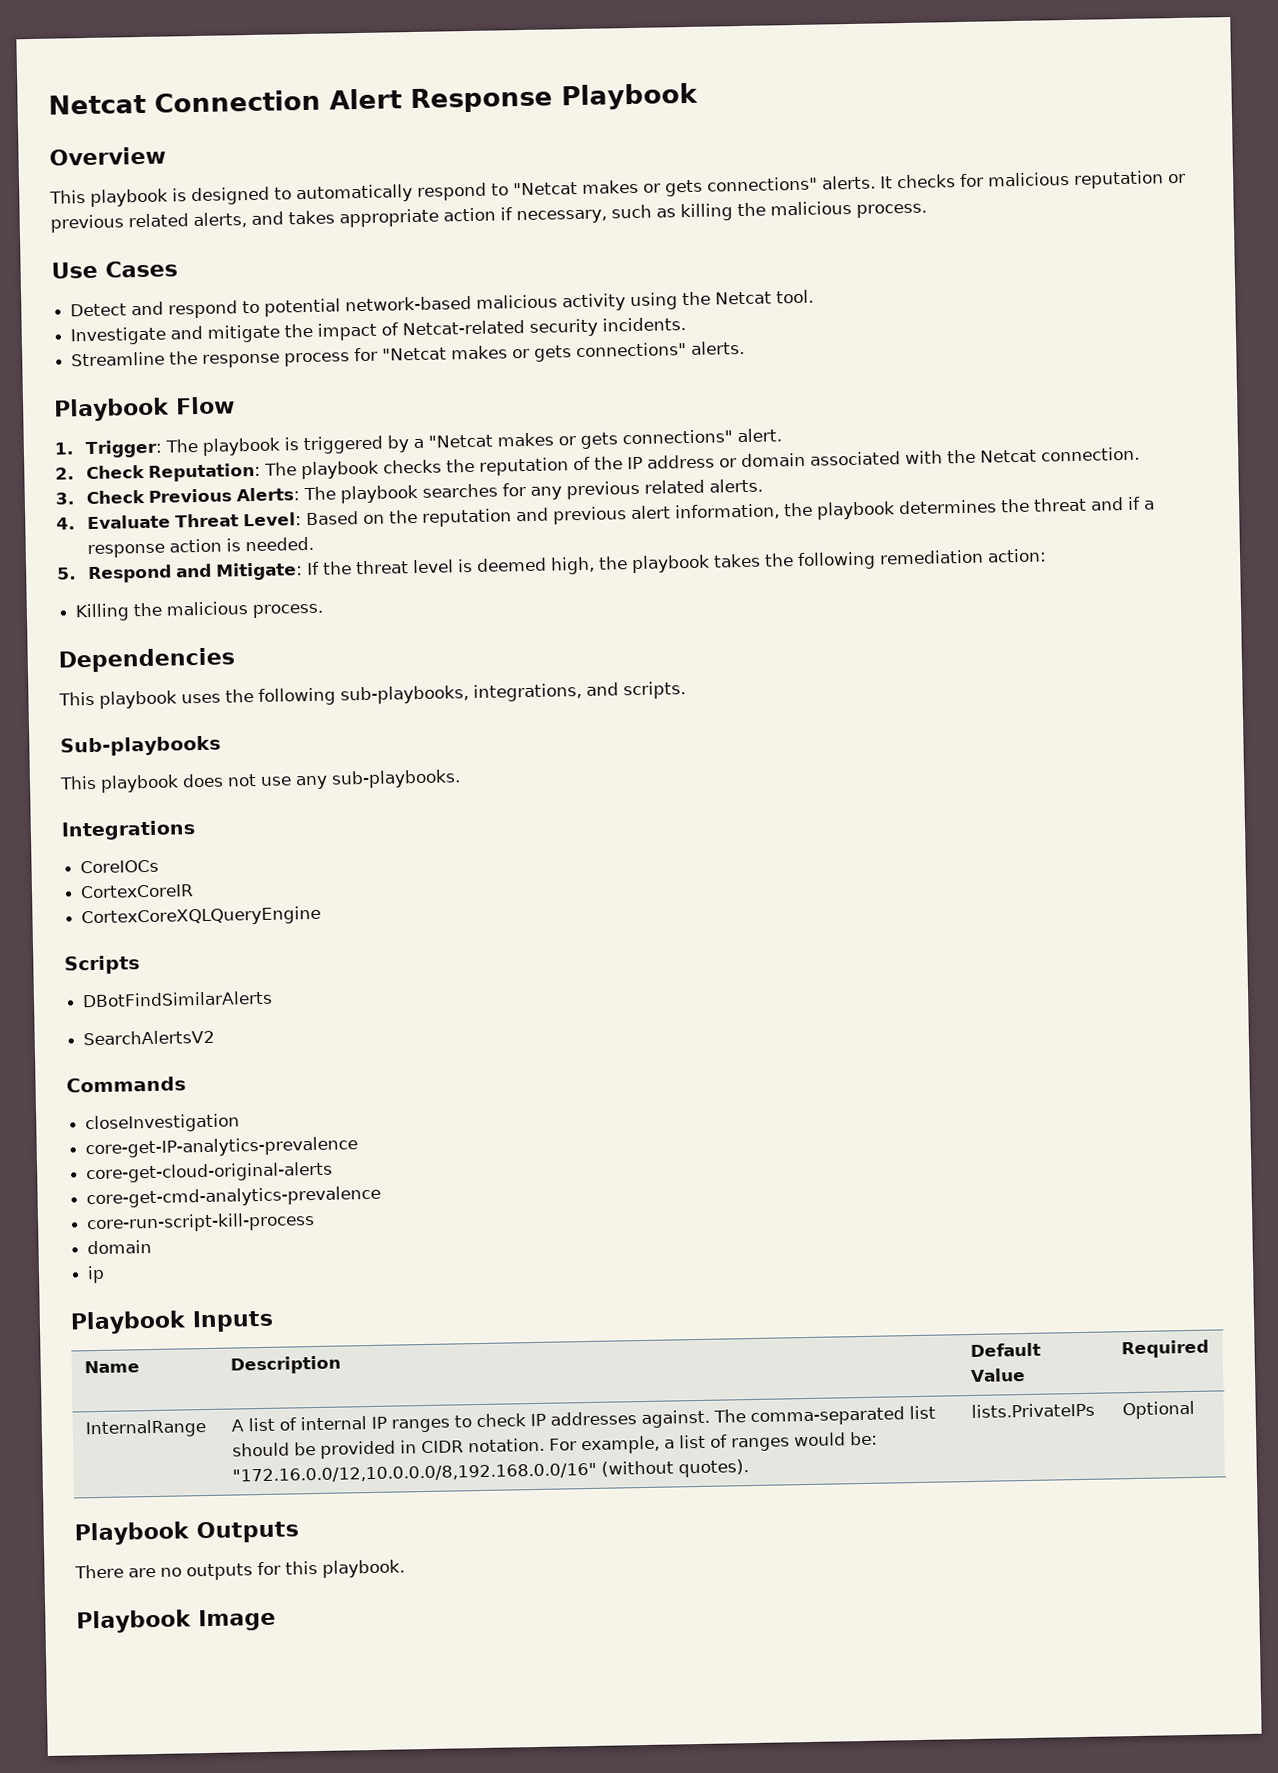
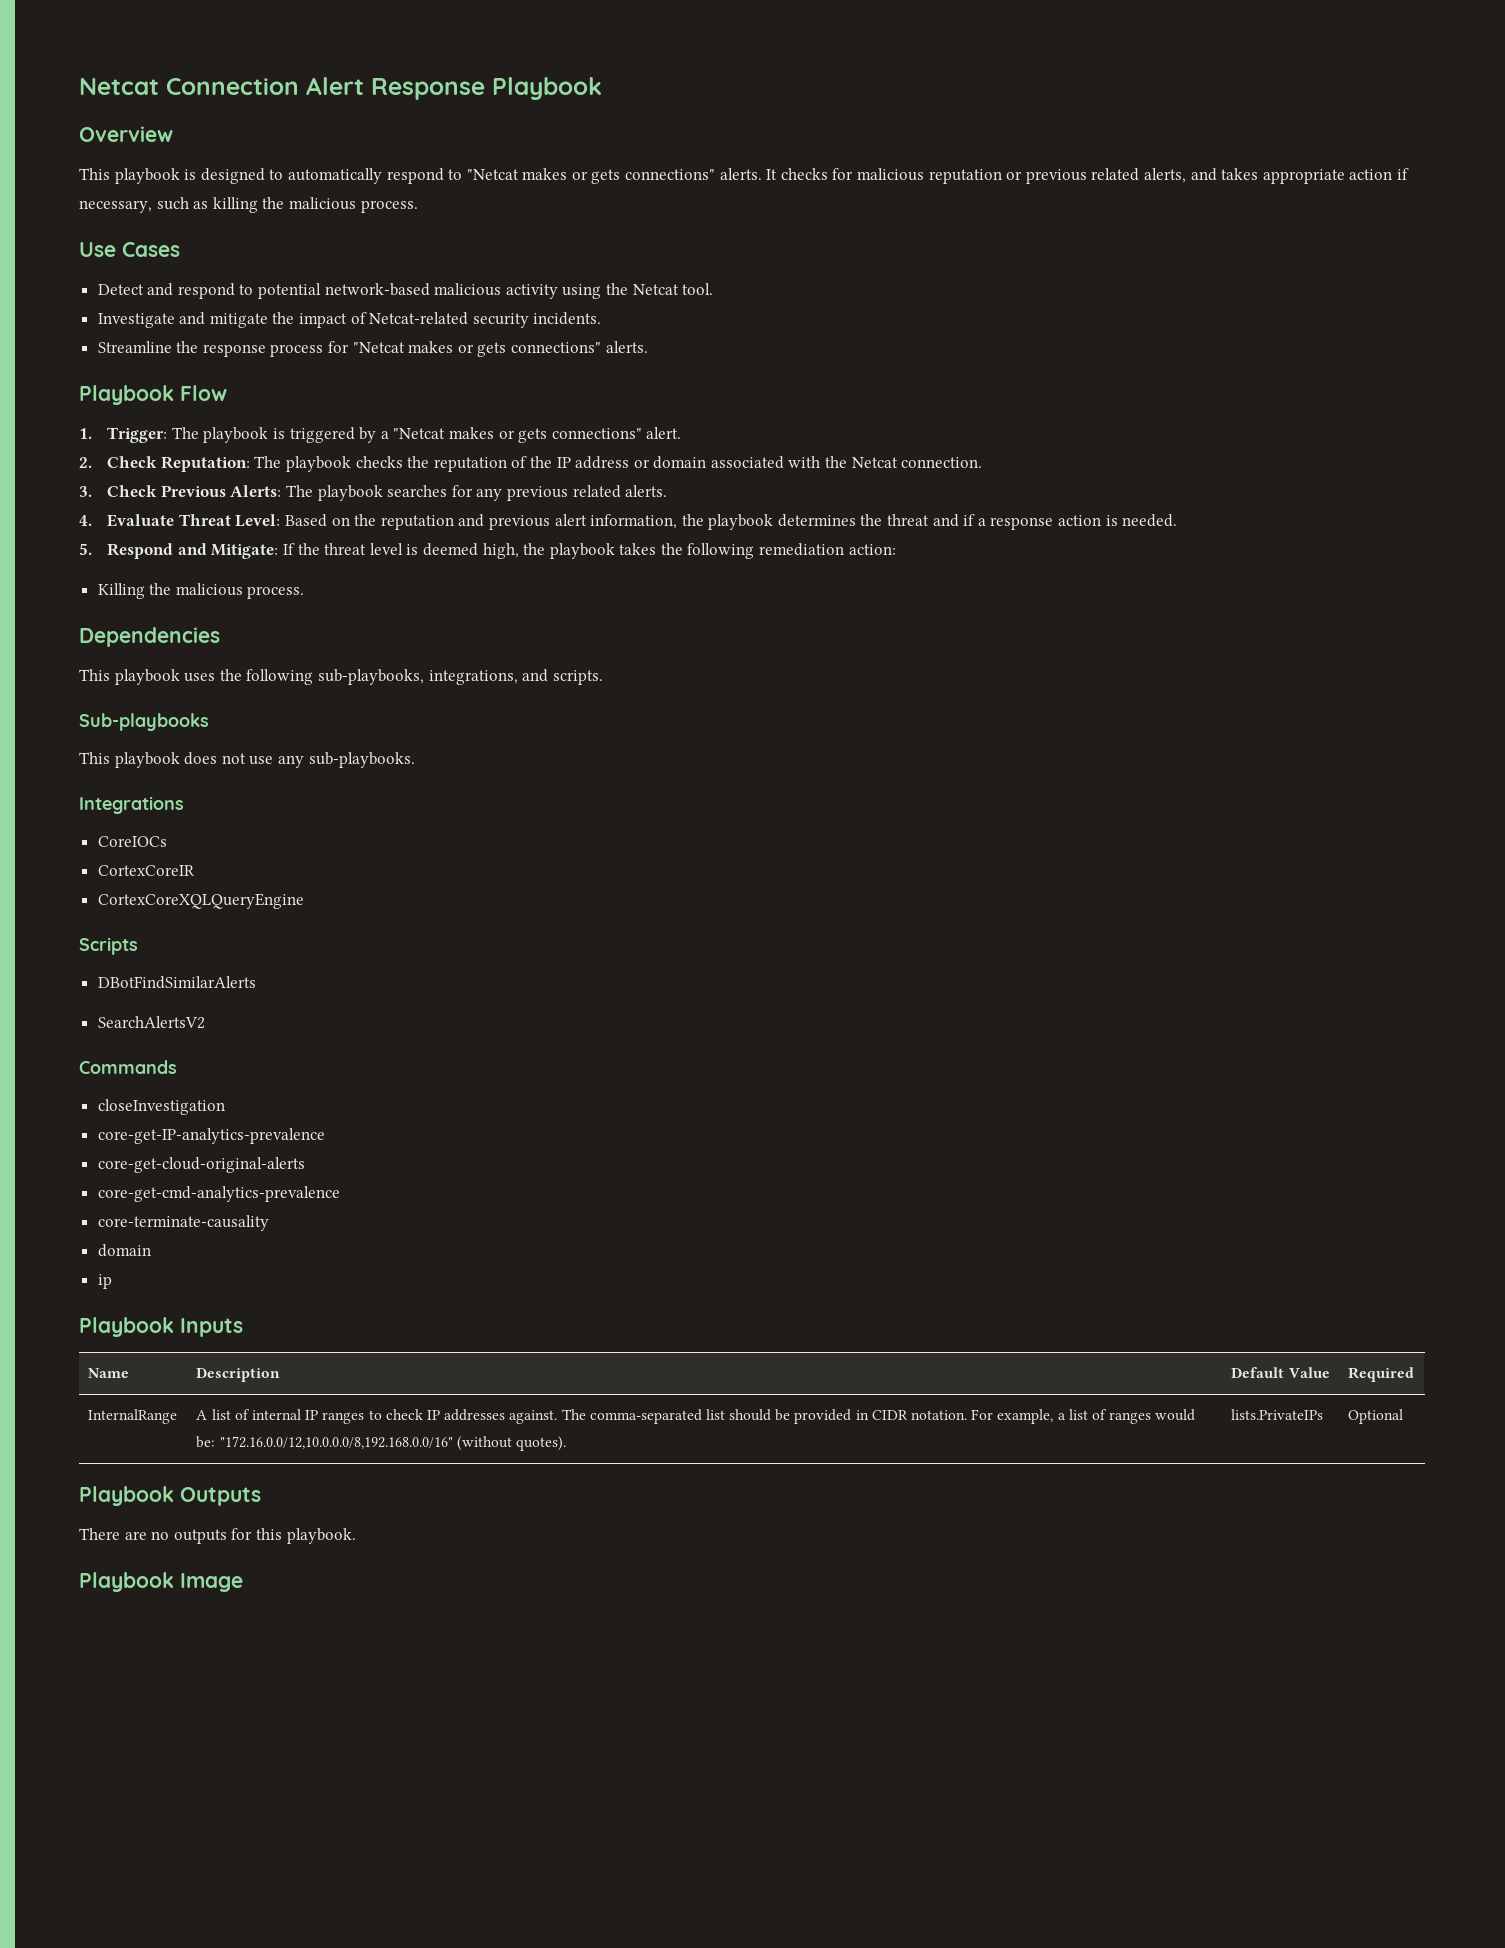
[86,1211,316,1234] core-run-script-kill-process -> [97,1215,269,1231] core-terminate-causality

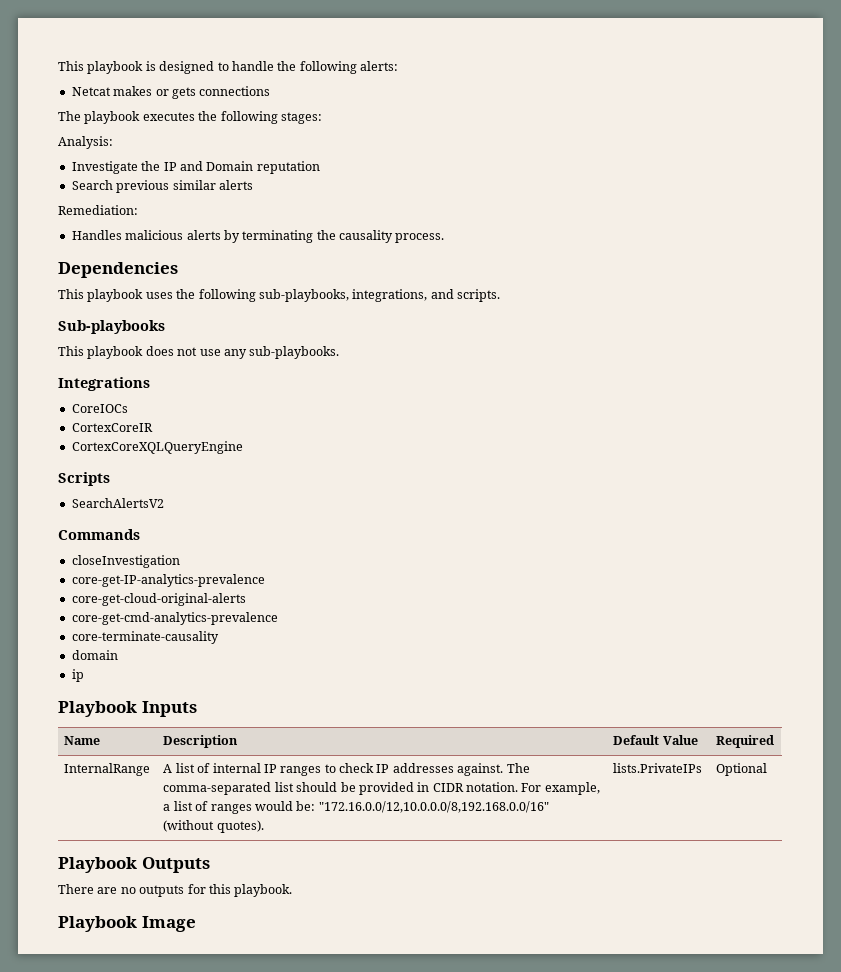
[79,77,602,100] [79,126,173,142] Netcat Connection Alert Response Playbook // Overview // -> (58, 66) none
[287,168,1409,184] [79,197,418,213] [79,242,180,257] [97,283,714,299] [97,312,602,328] [97,341,648,357] [79,385,227,405] [79,427,682,443] [79,456,983,472] [79,485,668,501] [79,514,1178,530] [79,543,896,559] [97,583,243,599] automatically respond to "Netcat makes or gets connections" alerts. It checks for malicious reputation or previous related alerts, and takes appropriate action if necessary, such as killing the malicious process. // Use Cases // Detect and respond to potential network-based malicious activity using the Netcat tool. // Investigate and mitigate the impact of Netcat-related security incidents. // Streamline the response process for "Netcat makes or gets connections" alerts. // Playbook Flow // 1. Trigger: The playbook is triggered by a "Netcat makes or gets connections" alert. // 2. Check Reputation: The playbook checks the reputation of the IP address or domain associated with the Netcat connection. // 3. Check Previous Alerts: The playbook searches for any previous related alerts. // 4. Evaluate Threat Level: Based on the reputation and previous alert information, the playbook determines the threat and if a response action is needed. // 5. Respond and Mitigate: If the threat level is deemed high, the playbook takes the following remediation action: // Killing the malicious -> [231,61,398,74] [71,86,271,99] [58,111,322,124] [58,136,113,149] [71,161,320,174] [71,180,253,193] [58,205,138,215] [71,230,393,243] handle the following alerts: // Netcat makes or gets connections // The playbook executes the following stages: // Analysis: // Investigate the IP and Domain reputation // Search previous similar alerts // Remediation: // Handles malicious alerts by terminating the causality
[97,976,256,989] // DBotFindSimilarAlerts -> (110, 479) none

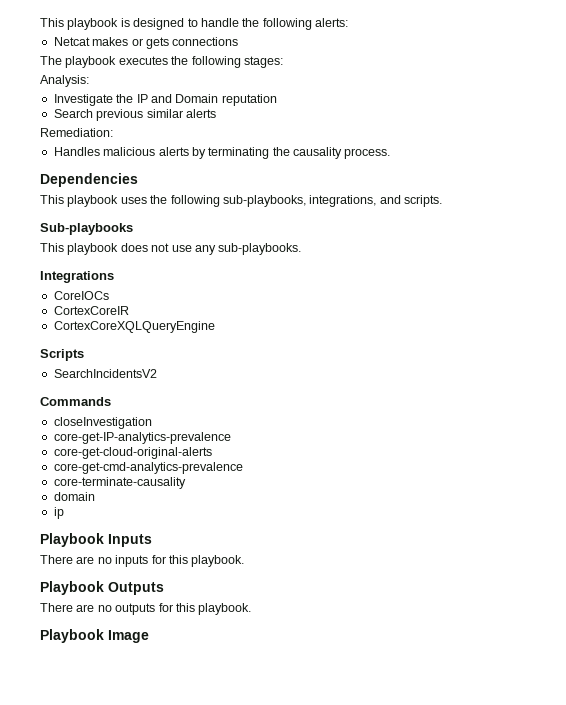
[71,498,164,508] SearchAlertsV2 -> [53,369,157,378] SearchIncidentsV2
[64,736,101,745] [163,735,239,748] [613,735,698,745] [716,735,775,748] [64,763,151,776] [163,763,530,776] [163,782,600,795] [163,801,549,814] [163,820,264,833] [613,763,703,773] [716,763,768,776] // Name | Description | Default Value | Required // InternalRange | A list of internal IP ranges to check IP addresses against. The comma-separated list should be provided in CIDR notation. For example, a list of ranges would be: "172.16.0.0/12,10.0.0.0/8,192.168.0.0/16" (without quotes). | lists.PrivateIPs | Optional -> [40,555,245,567] // There are no inputs for this playbook.

